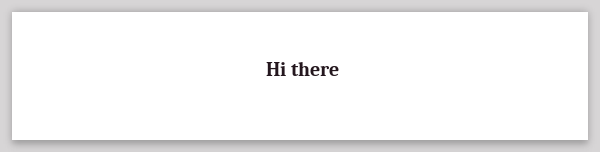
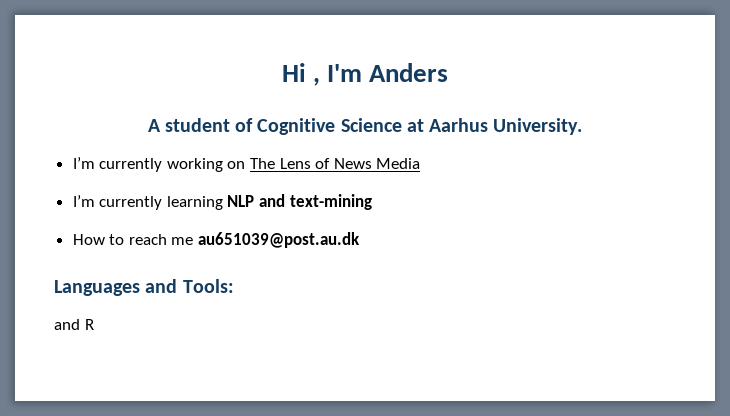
[291,61,340,76] there -> [312,63,449,86] [147,118,583,135] [72,157,421,172] [72,194,372,210] [72,232,361,248] [54,279,234,296] [54,319,94,330] , I'm Anders // A student of Cognitive Science at Aarhus University. // I’m currently working on The Lens of News Media // I’m currently learning NLP and text-mining // How to reach me au651039@post.au.dk // Languages and Tools: // and R

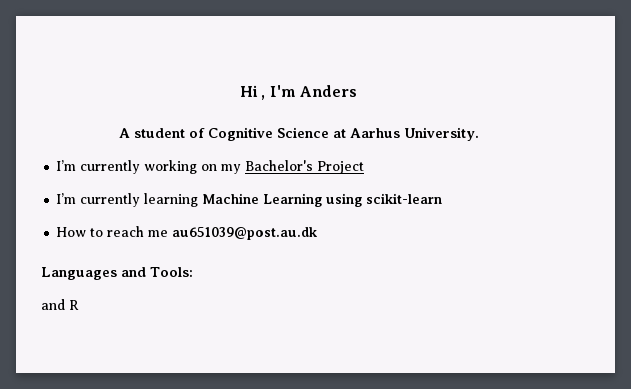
[250,158,421,169] The Lens of News Media -> [221,160,365,174] my Bachelor's Project
[227,194,372,210] NLP and text-mining -> [202,193,443,207] Machine Learning using scikit-learn

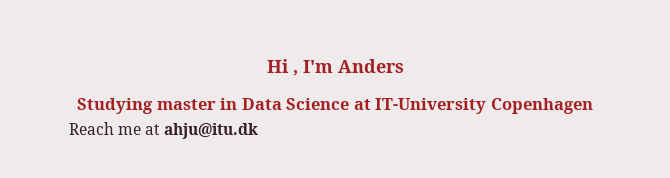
[118,127,479,141] [56,160,365,174] [56,193,443,207] [56,226,319,240] [41,267,193,280] [41,299,79,310] A student of Cognitive Science at Aarhus University. // I’m currently working on my Bachelor's Project // I’m currently learning Machine Learning using scikit-learn // How to reach me au651039@post.au.dk // Languages and Tools: // and R -> [77,98,593,114] [69,122,258,139] Studying master in Data Science at IT-University Copenhagen // Reach me at ahju@itu.dk

